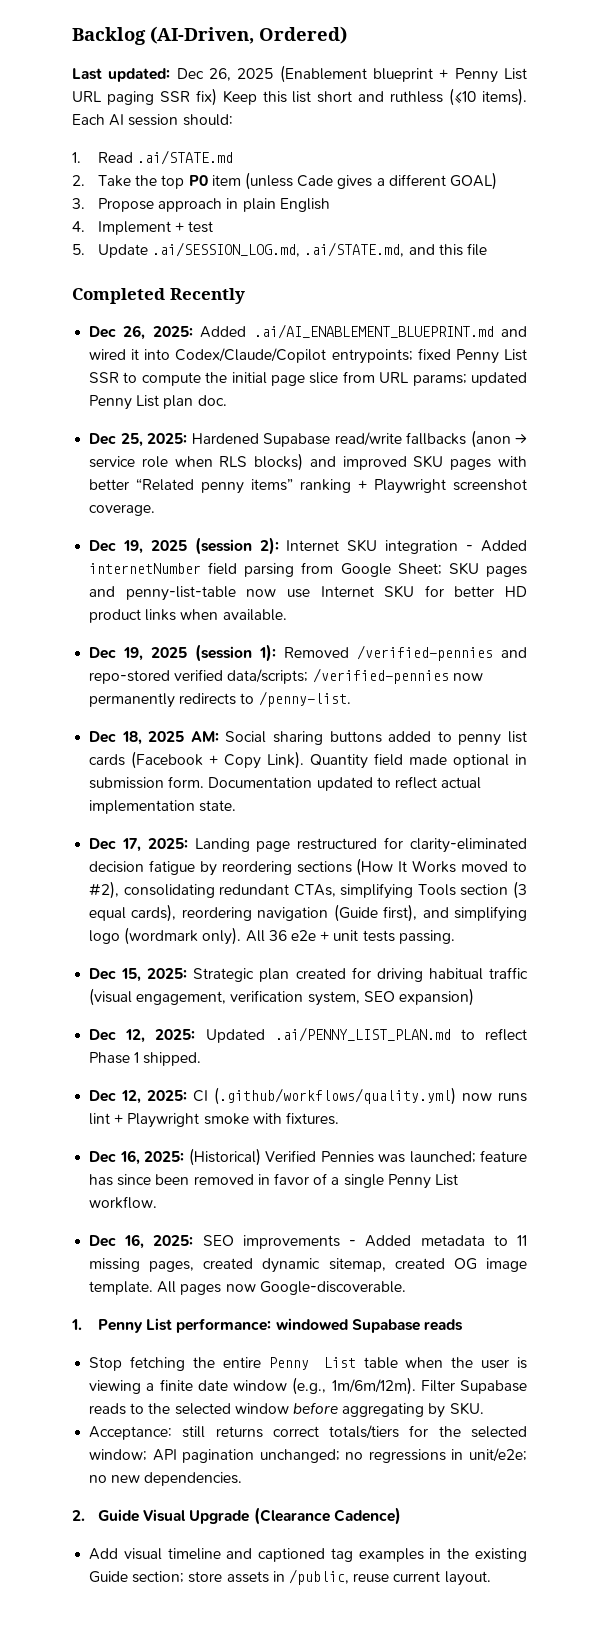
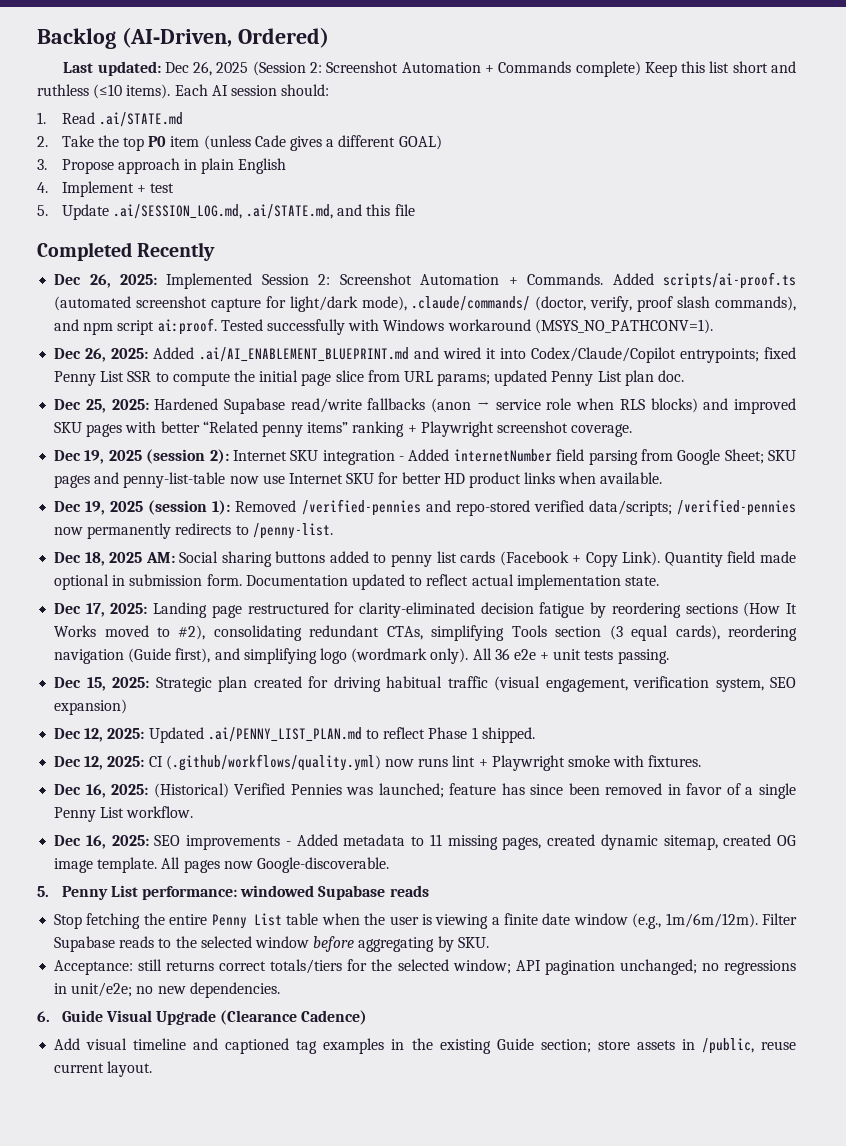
[279,65,527,83] [72,88,217,106] (Enablement blueprint + Penny List URL paging SSR fix) -> [252,61,641,77] (Session 2: Screenshot Automation + Commands complete)
(245, 296) none -> [54,272,796,289] [54,296,796,312] [54,318,713,335] // Dec 26, 2025: Implemented Session 2: Screenshot Automation + Commands. Added scripts/ai-proof.ts (automated screenshot capture for light/dark mode), .claude/commands/ (doctor, verify, proof slash commands), and npm script ai:proof. Tested successfully with Windows workaround (MSYS_NO_PATHCONV=1).
[71,1319,82,1330] 1. -> [37,886,49,897] 5.
[72,1510,85,1521] 2. -> [37,1011,50,1022] 6.

